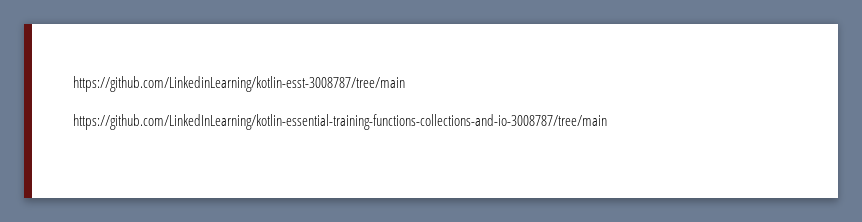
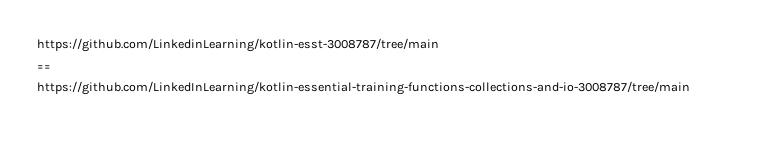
(405, 84) none -> [37,65,51,70] // ==

